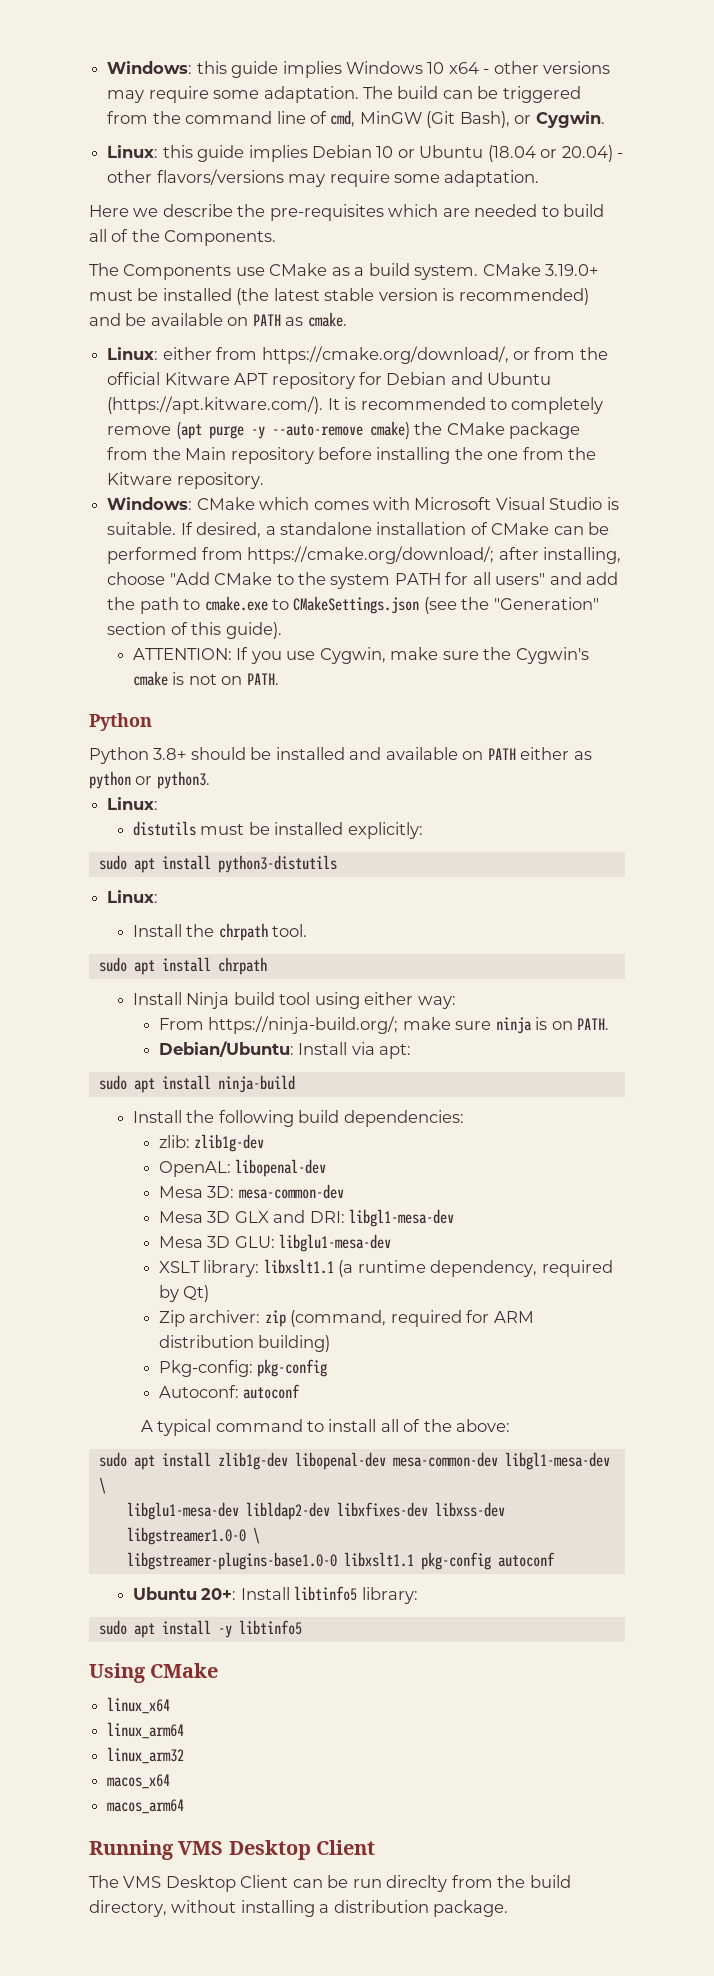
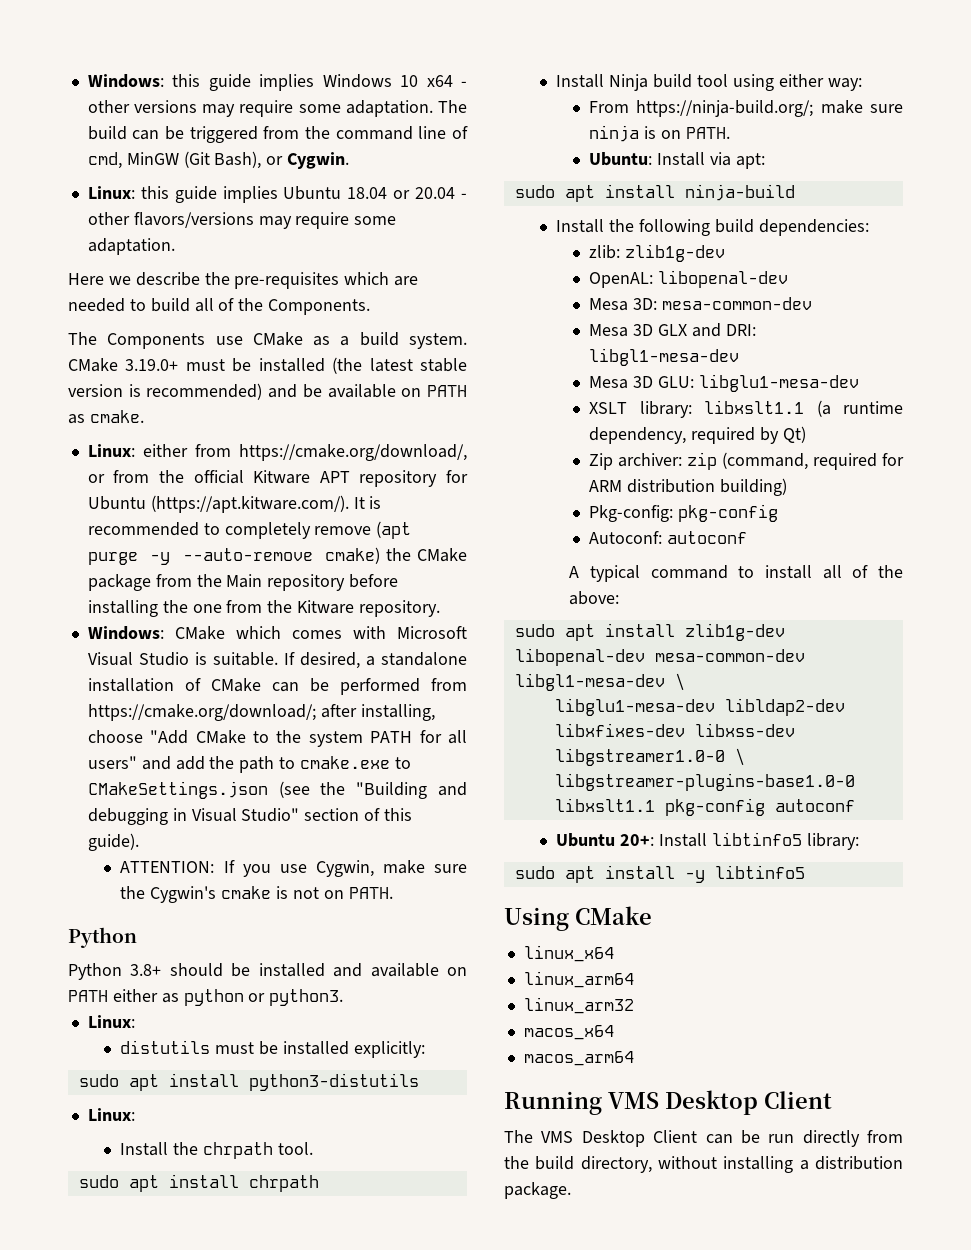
[311,145,613,162] Debian 10 or Ubuntu (18.04 or 20.04) -> [283,186,456,200] Ubuntu 18.04 or 20.04
[386,372,483,385] Debian and -> (468, 476) none
[493,597,599,610] "Generation" -> [356,782,468,799] [87,808,300,825] "Building and debugging in Visual Studio"
[158,1041,294,1057] Debian/Ubuntu: -> [589,152,653,166] Ubuntu:
[386,1875,448,1892] direclty -> [802,1130,860,1147] directly

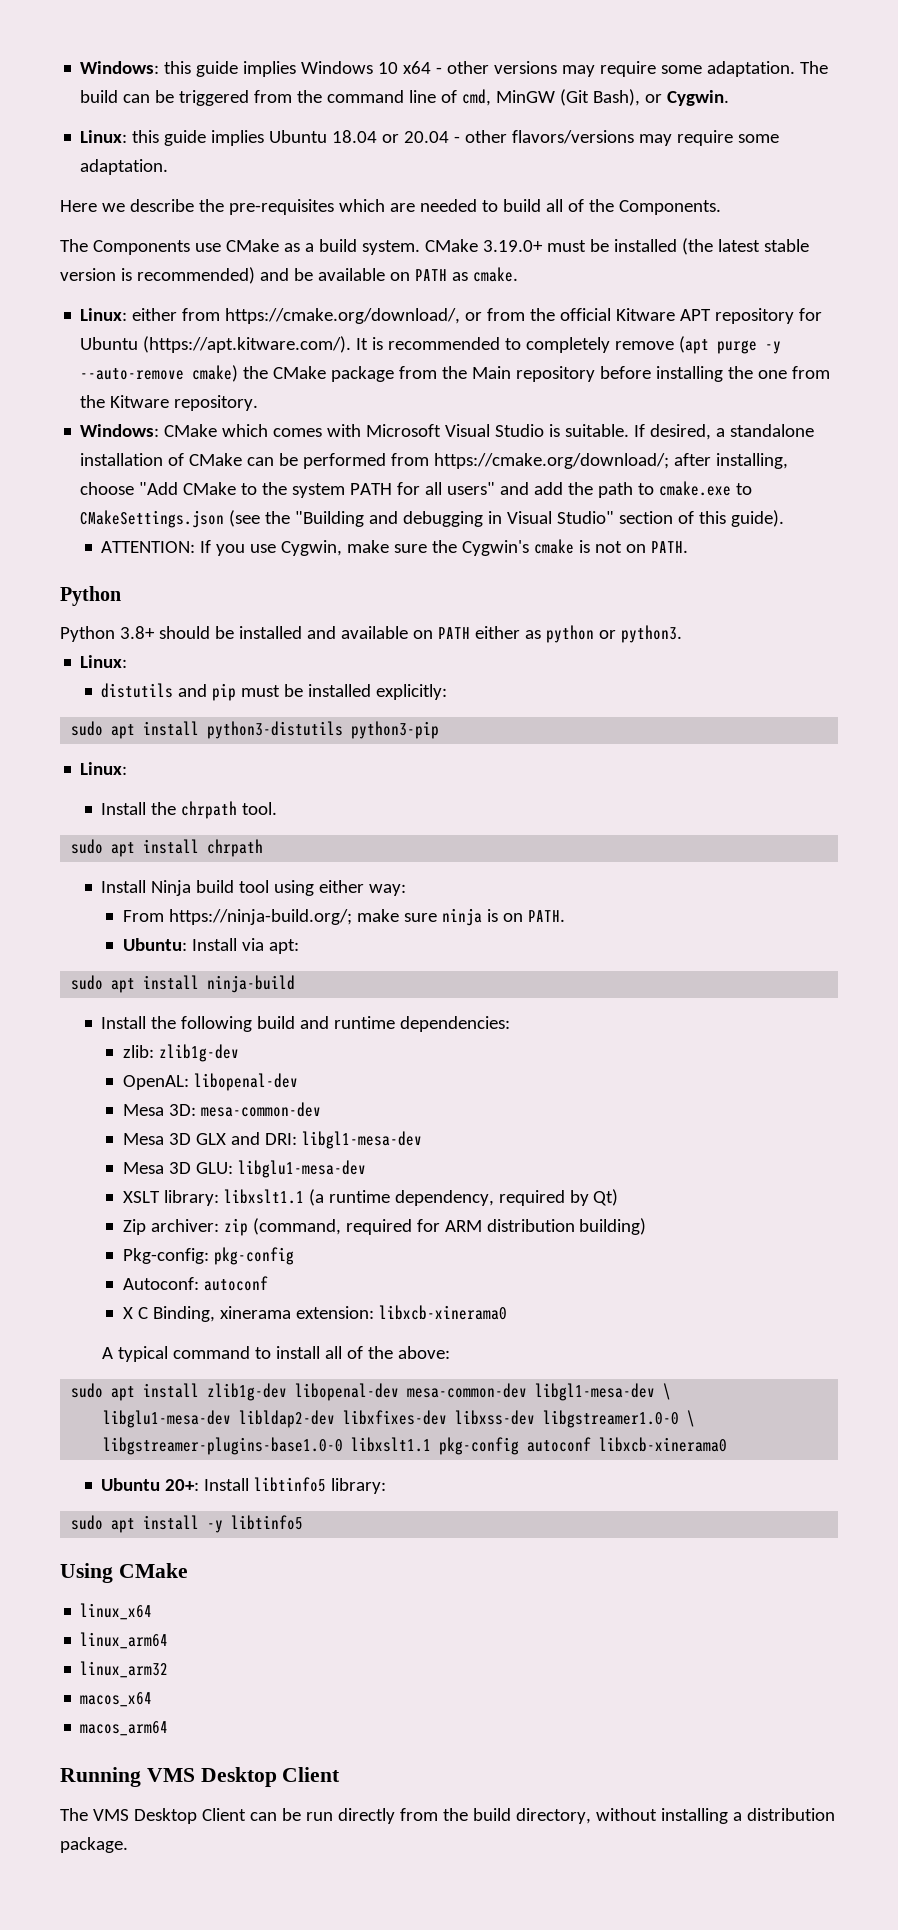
(211, 1047) none -> [178,683,237,701] and pip
(419, 1082) none -> [351,721,440,739] python3-pip
(755, 226) none -> [300,1016,396,1029] and runtime
(747, 537) none -> [122,1305,507,1322] // X C Binding, xinerama extension: libxcb-xinerama0
(855, 805) none -> [599,1437,728,1452] libxcb-xinerama0

